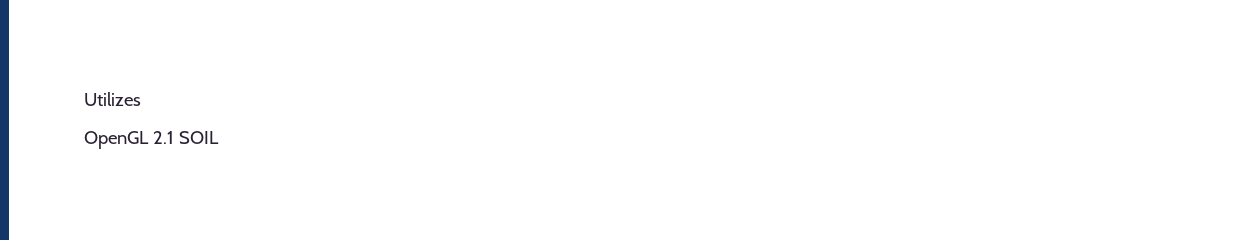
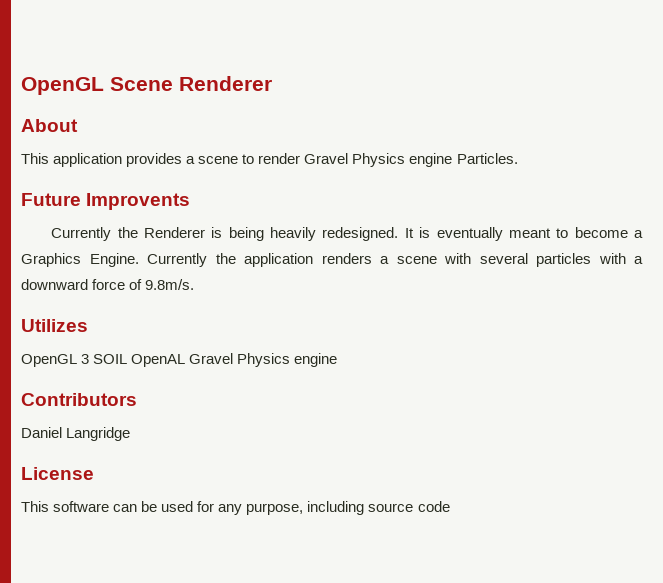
[84,92,141,106] [84,131,219,149] Utilizes // OpenGL 2.1 SOIL -> [21,76,272,95] [21,119,78,132] [21,153,518,167] [21,193,191,210] [51,227,644,241] [21,253,643,267] [21,279,195,290] [21,319,88,332] [21,353,338,367] [21,393,137,406] [21,427,131,441] [21,467,94,480] [21,501,450,515] OpenGL Scene Renderer // About // This application provides a scene to render Gravel Physics engine Particles. // Future Improvents // Currently the Renderer is being heavily redesigned. It is eventually meant to become a Graphics Engine. Currently the application renders a scene with several particles with a downward force of 9.8m/s. // Utilizes // OpenGL 3 SOIL OpenAL Gravel Physics engine // Contributors // Daniel Langridge // License // This software can be used for any purpose, including source code

